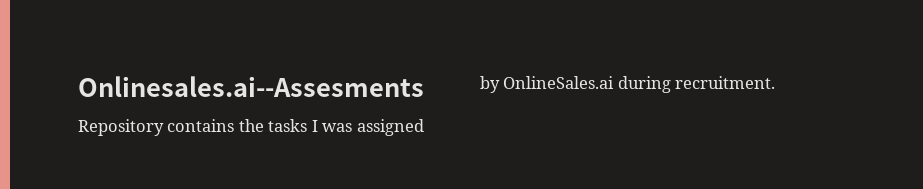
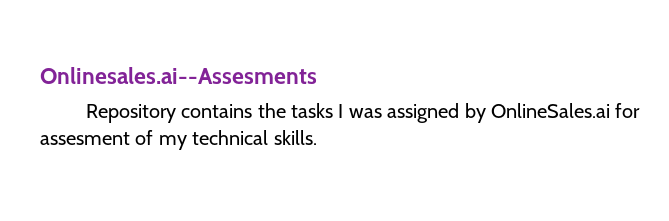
[617,76,776,93] during recruitment. -> [615,103,641,118] [40,130,317,150] for assesment of my technical skills.

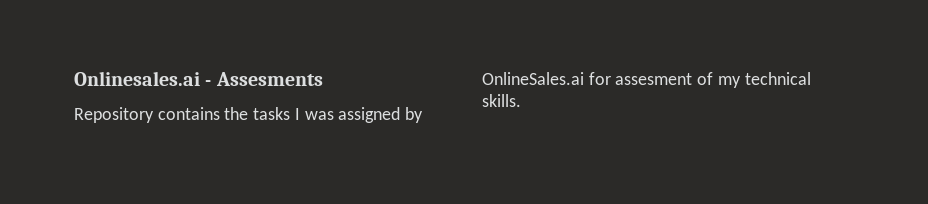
[40,67,317,84] Onlinesales.ai--Assesments -> [74,71,323,86] Onlinesales.ai - Assesments

